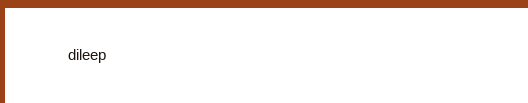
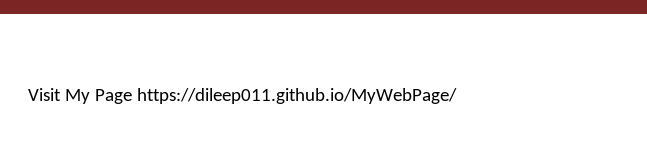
[68,49,106,63] dileep -> [28,88,457,104] Visit My Page https://dileep011.github.io/MyWebPage/

